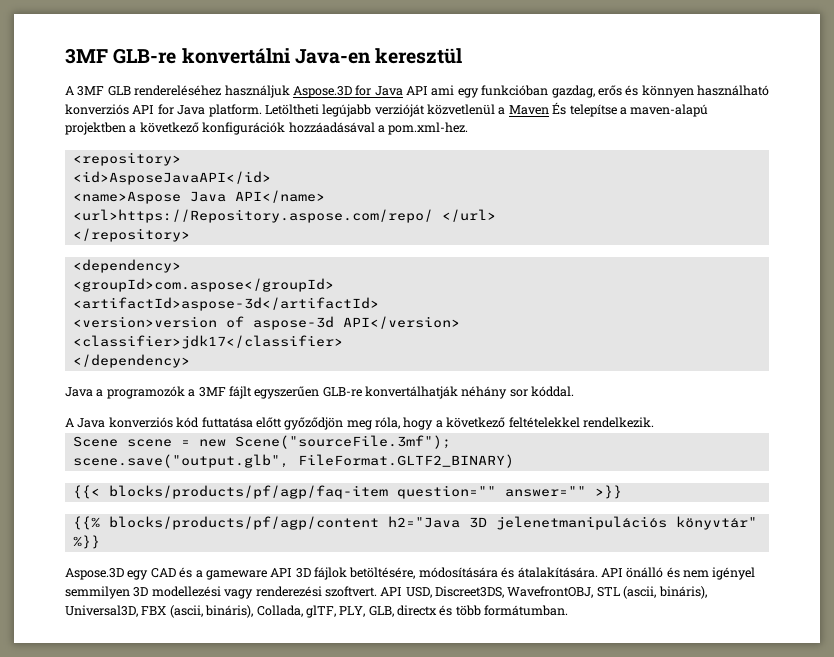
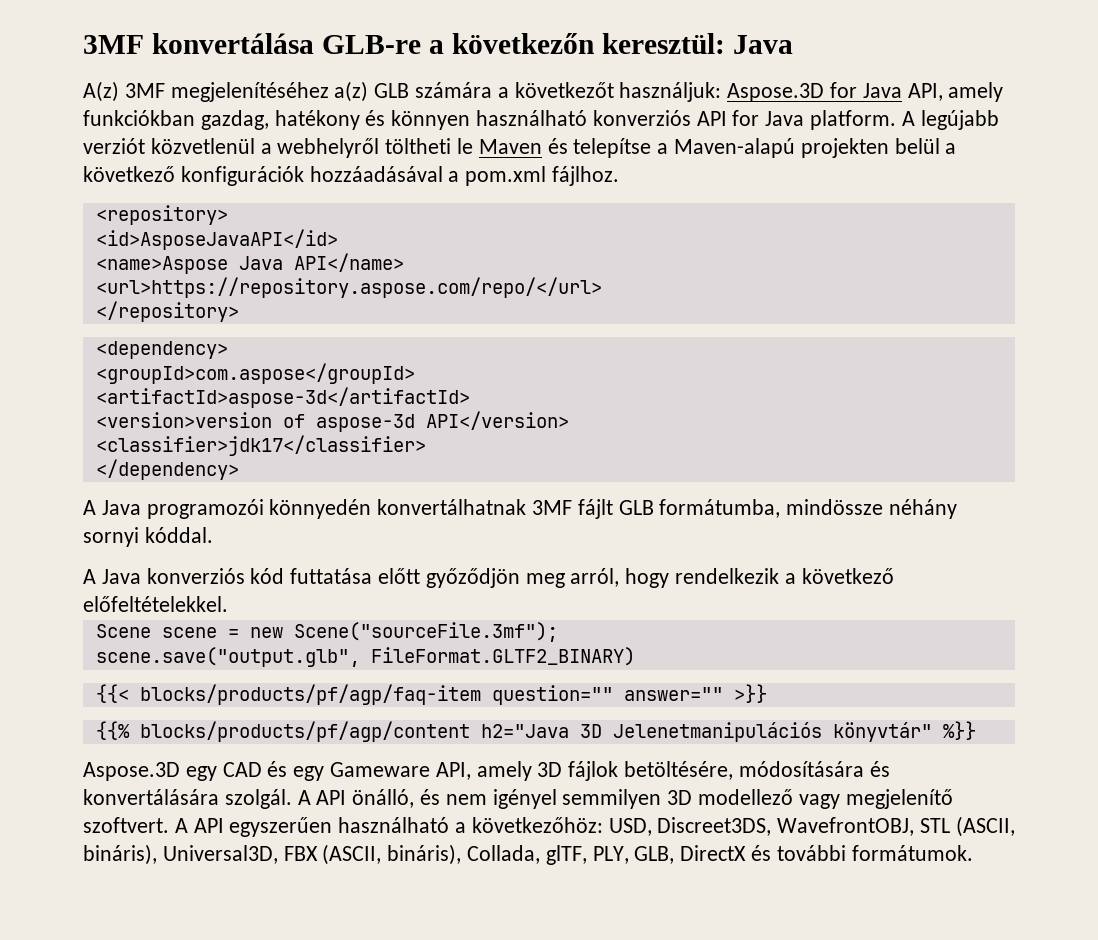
[65,48,463,64] [65,85,622,98] 3MF GLB-re konvertálni Java-en keresztül // A 3MF GLB rendereléséhez használjuk Aspose.3D for Java API ami egy funkcióban gazdag, erős -> [83,33,793,54] [83,81,1004,102] [83,110,360,130] 3MF konvertálása GLB-re a következőn keresztül: Java // A(z) 3MF megjelenítéséhez a(z) GLB számára a következőt használjuk: Aspose.3D for Java API, amely funkciókban gazdag, hatékony
[264,102,709,117] [65,122,126,135] Letöltheti legújabb verzióját közvetlenül a Maven És telepítse a maven-alapú projektben -> [901,110,999,130] [83,138,940,158] A legújabb verziót közvetlenül a webhelyről töltheti le Maven és telepítse a Maven-alapú projekten belül
[388,122,469,135] pom.xml-hez. -> [465,166,620,186] pom.xml fájlhoz.
[72,209,496,223] <url>https://Repository.aspose.com/repo/ </url> -> [95,277,602,298] <url>https://repository.aspose.com/repo/</url>
[65,386,528,399] Java a programozók a 3MF fájlt egyszerűen GLB-re konvertálhatják néhány sor -> [83,499,958,519] [83,527,139,547] A Java programozói könnyedén konvertálhatnak 3MF fájlt GLB formátumba, mindössze néhány sornyi
[375,417,654,430] róla, hogy a következő feltételekkel rendelkezik. -> [570,568,894,588] [83,596,228,612] arról, hogy rendelkezik a következő előfeltételekkel.
[495,516,667,530] jelenetmanipulációs -> [612,722,822,742] Jelenetmanipulációs
[195,568,293,580] a gameware API -> [293,761,532,781] egy Gameware API, amely
[517,567,664,578] átalakítására. API önálló -> [83,789,415,809] konvertálására szolgál. A API önálló,
[151,586,403,599] modellezési vagy renderezési szoftvert. API -> [698,789,953,809] [83,817,603,837] modellező vagy megjelenítő szoftvert. A API egyszerűen használható a következőhöz:
[623,586,657,599] (ascii, -> [955,816,1015,837] (ASCII,
[169,605,203,618] (ascii, -> [322,844,382,865] (ASCII,
[397,605,569,616] directx és több formátumban. -> [680,845,973,861] DirectX és további formátumok.

